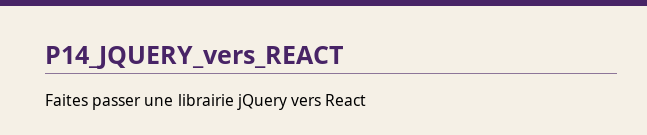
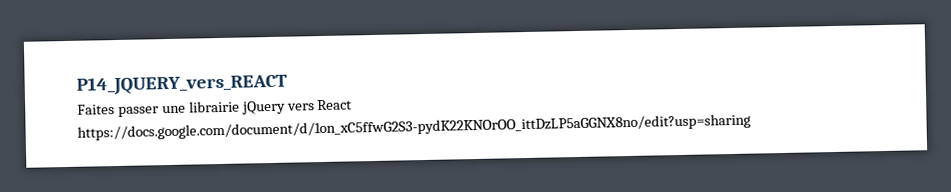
(367, 100) none -> [77,113,751,141] // https://docs.google.com/document/d/1on_xC5ffwG2S3-pydK22KNOrOO_ittDzLP5aGGNX8no/edit?usp=sharing

